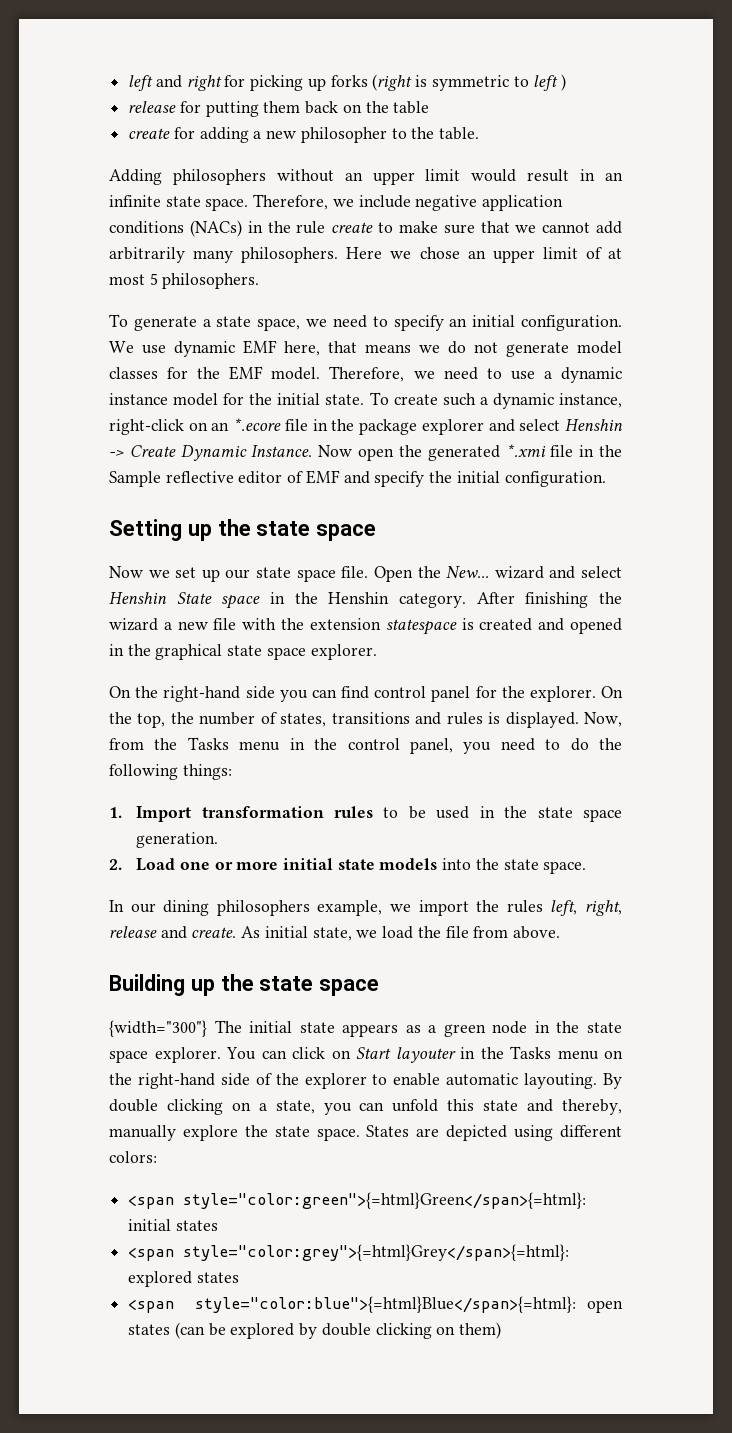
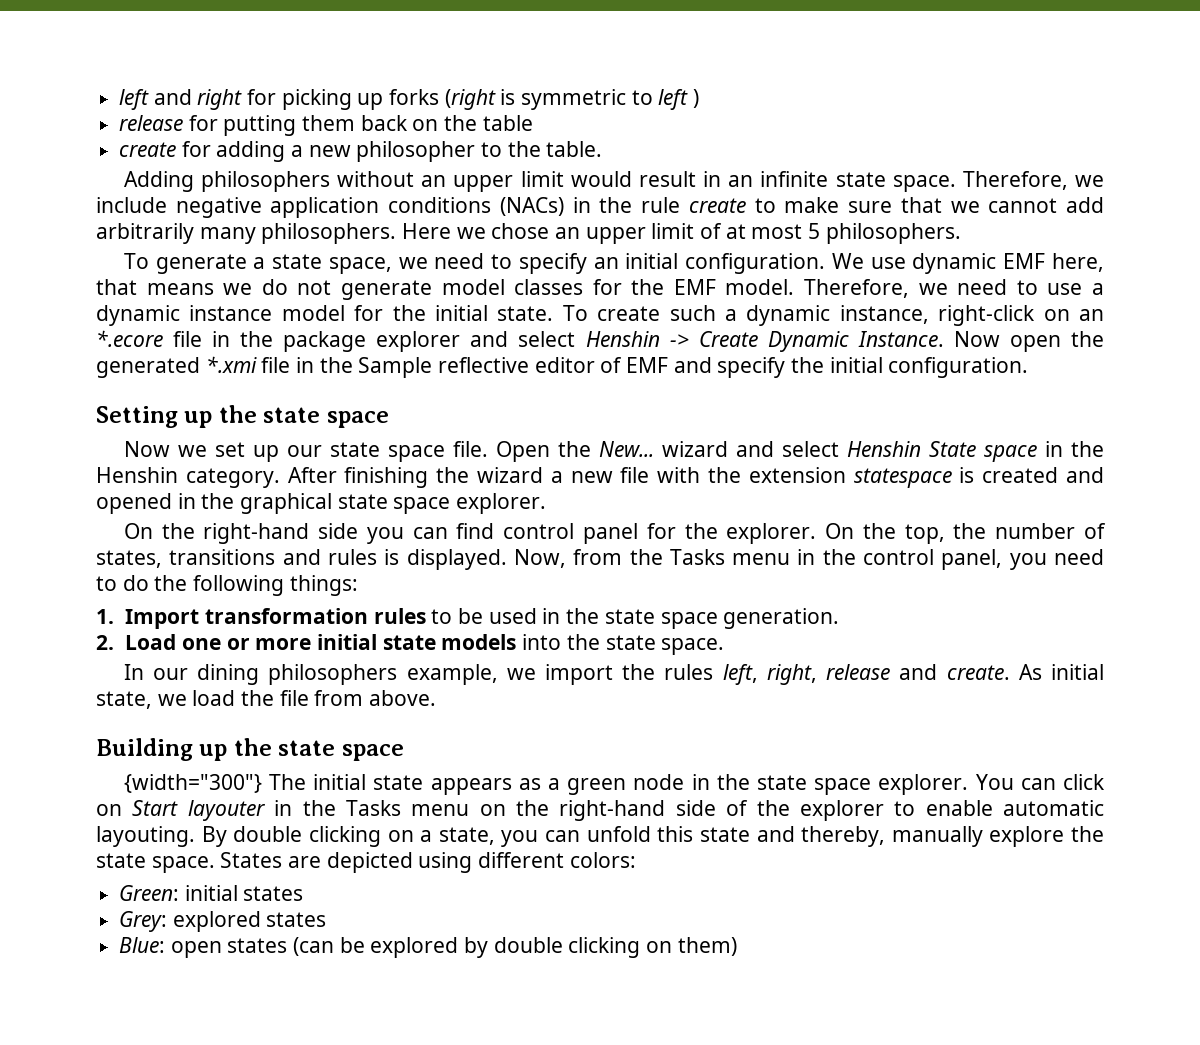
[128,1192,587,1209] <span style="color:green">{=html}Green</span>{=html}: -> [119,885,180,901] Green:
[128,1244,570,1261] <span style="color:grey">{=html}Grey</span>{=html}: -> [119,911,168,932] Grey:
[128,1296,577,1313] <span style="color:blue">{=html}Blue</span>{=html}: -> [119,937,166,953] Blue:

